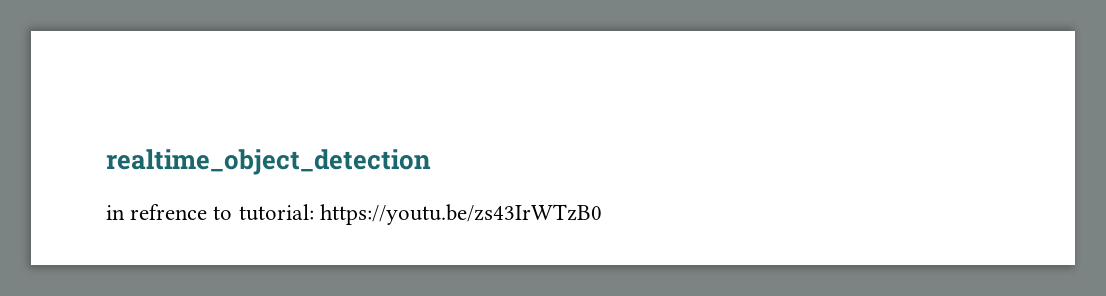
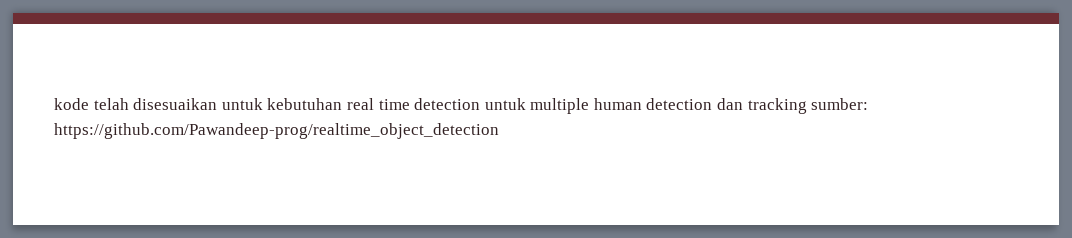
[106,149,431,175] [106,204,602,225] realtime_object_detection // in refrence to tutorial: https://youtu.be/zs43IrWTzB0 -> [54,98,869,114] [54,123,499,139] kode telah disesuaikan untuk kebutuhan real time detection untuk multiple human detection dan tracking sumber: https://github.com/Pawandeep-prog/realtime_object_detection

